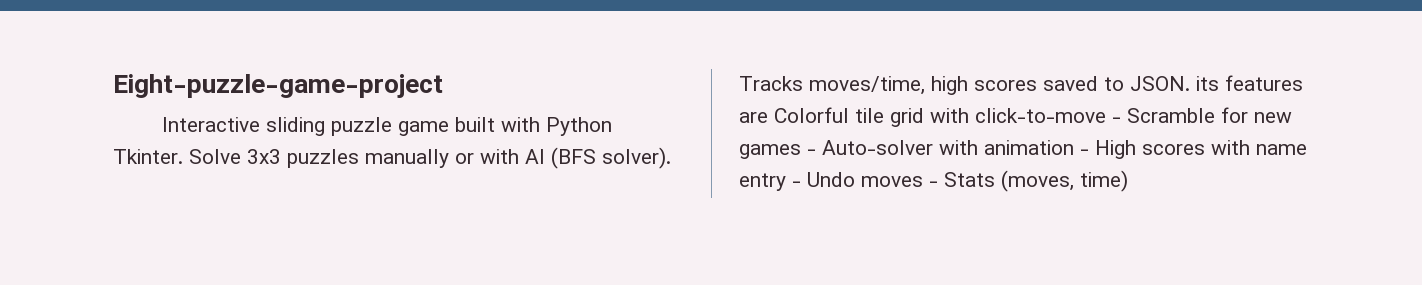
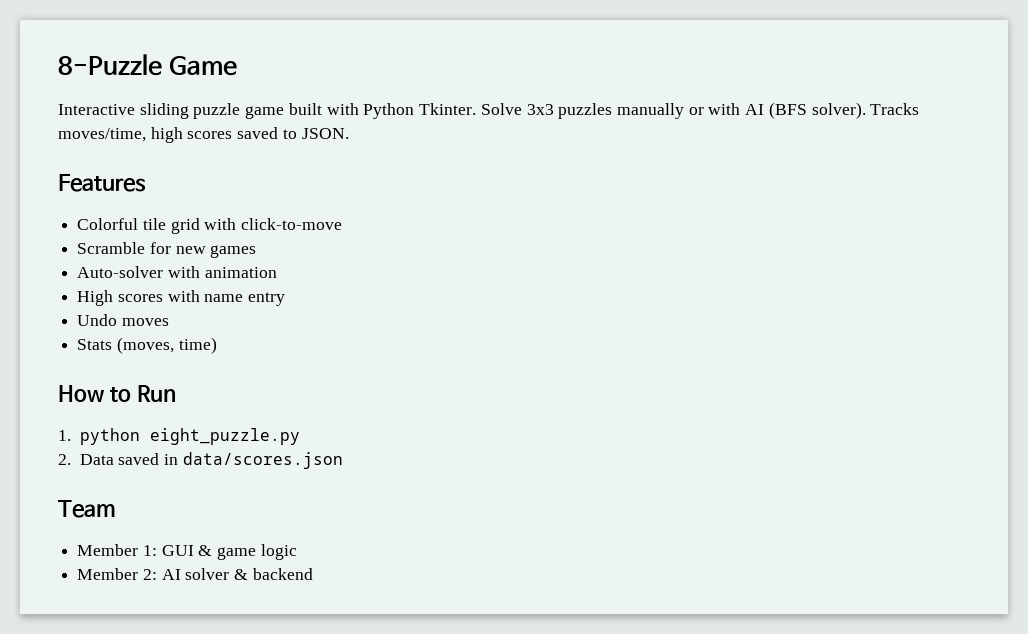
[113,74,443,98] Eight-puzzle-game-project -> [58,54,237,76] 8-Puzzle Game
[1196,75,1303,91] [739,112,768,123] its features are -> [58,174,146,192] // Features //
[1112,117,1121,123] - -> (343, 224) //
[807,149,816,155] - -> (257, 251) //
[1080,149,1089,155] - -> (277, 272) //
[792,181,801,187] - -> (286, 299) //
[929,181,938,187] - -> (169, 322) //
(1128, 181) none -> [58,385,176,402] [58,428,300,445] [58,452,343,469] [58,500,116,518] [77,544,297,560] [77,568,313,580] // How to Run // 1. python eight_puzzle.py // 2. Data saved in data/scores.json // Team // Member 1: GUI & game logic // Member 2: AI solver & backend

